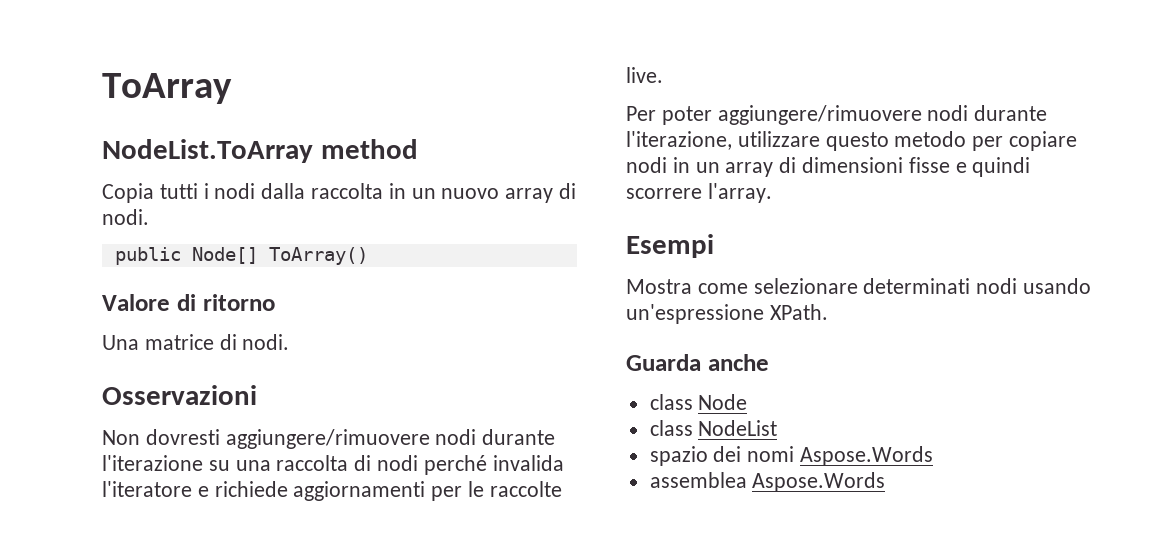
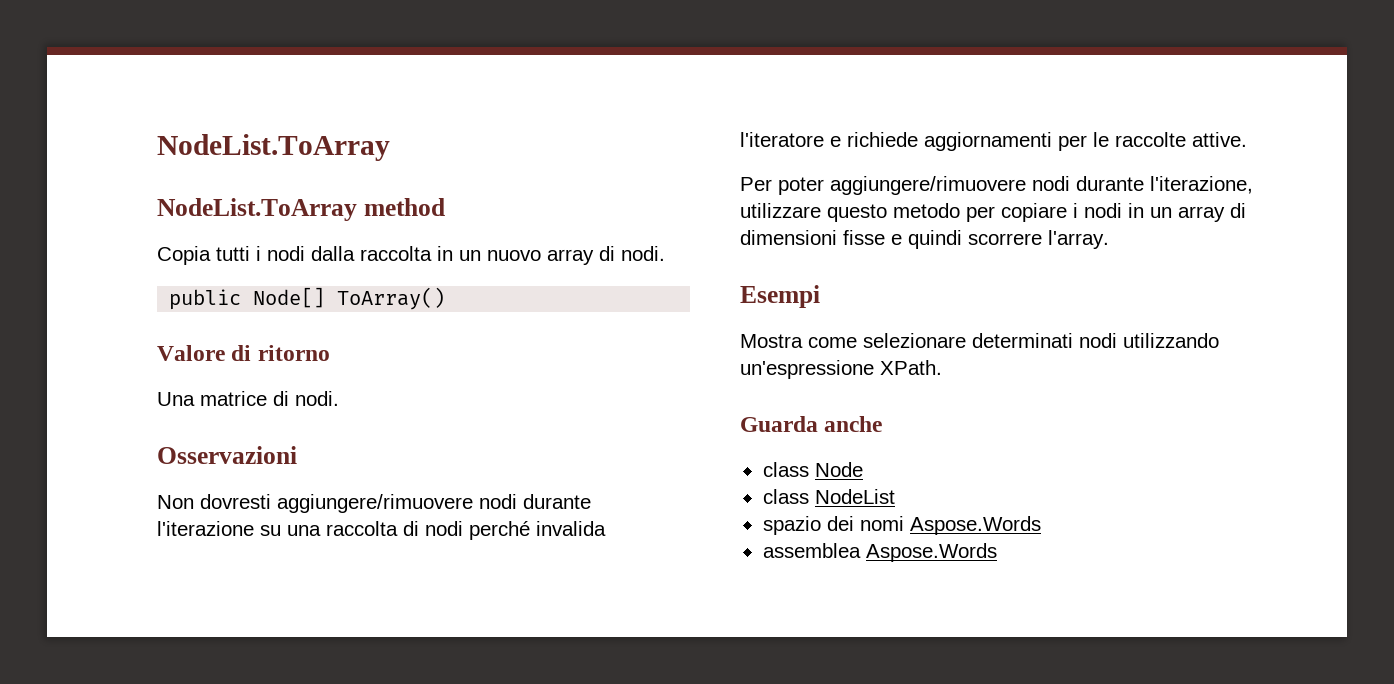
[102,73,232,104] ToArray -> [157,134,390,161] NodeList.ToArray
[626,67,663,83] live. -> [1192,132,1247,147] attive.
(1078, 141) none -> [1073,203,1078,218] i
[1023,278,1092,294] usando -> [1123,333,1219,348] utilizzando

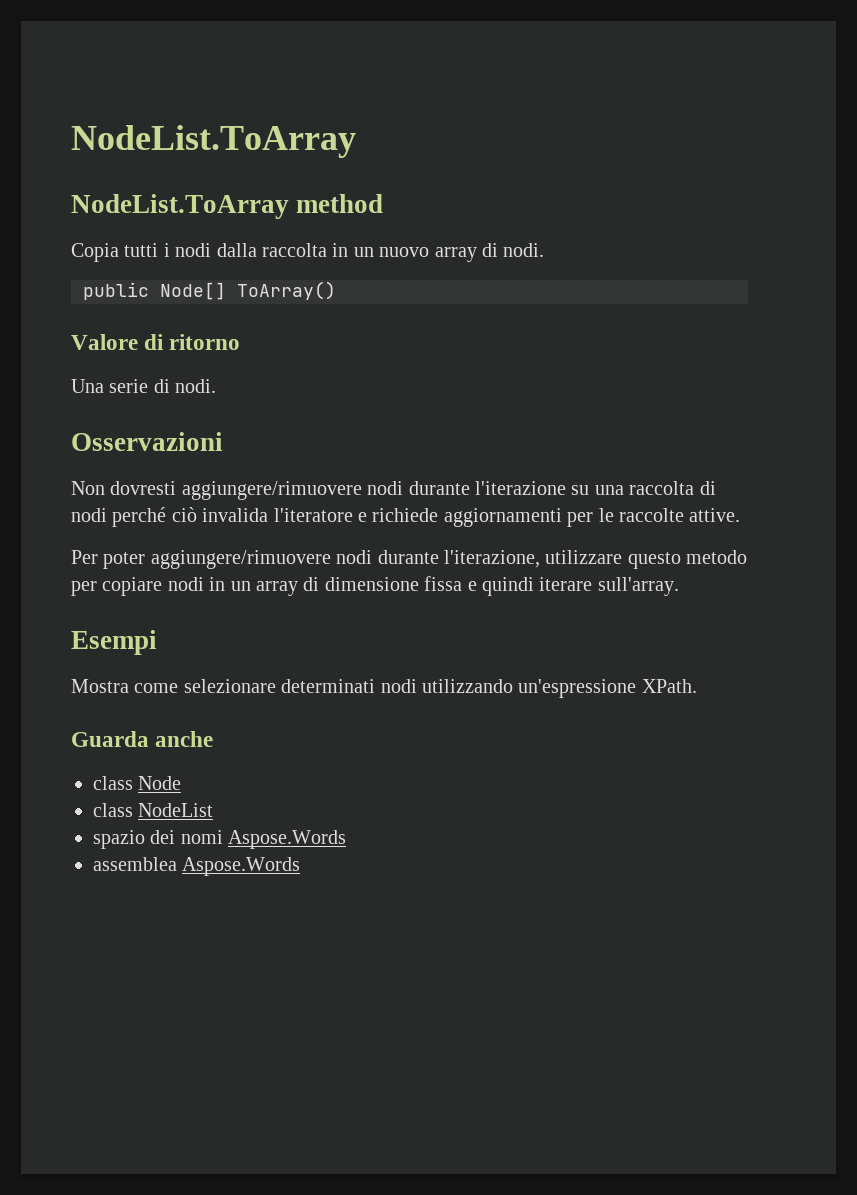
[200,391,267,406] matrice -> [109,379,149,393] serie
(530, 530) none -> [171,507,197,522] ciò
[1073,203,1078,218] i -> (163, 586) none
[740,230,1109,249] dimensioni fisse e quindi scorrere l'array. -> [324,576,679,596] dimensione fissa e quindi iterare sull'array.

